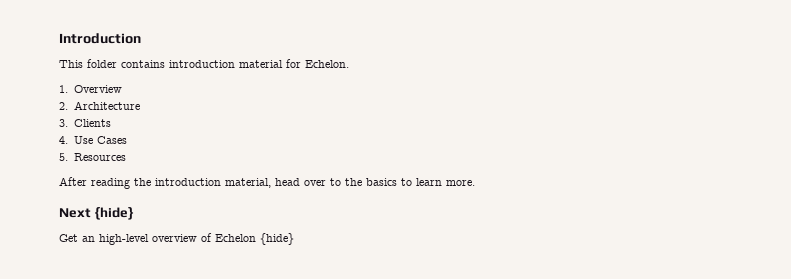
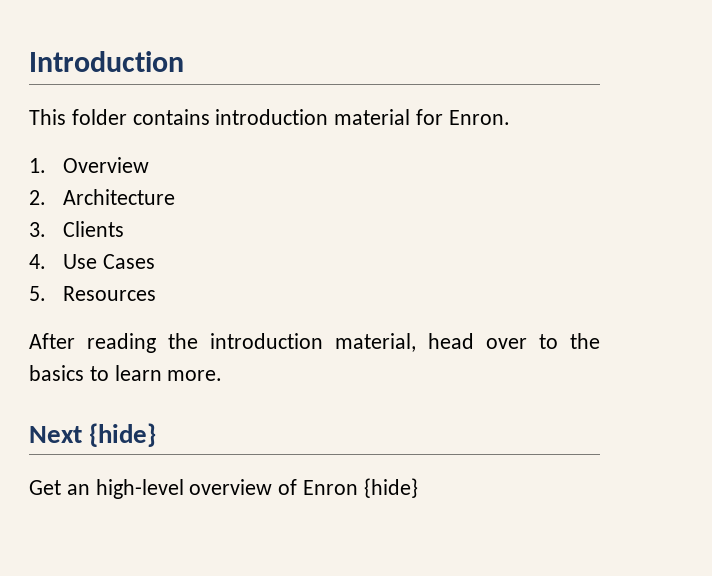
[305,60,349,68] Echelon. -> [448,110,510,125] Enron.
[215,234,256,242] Echelon -> [303,480,359,495] Enron

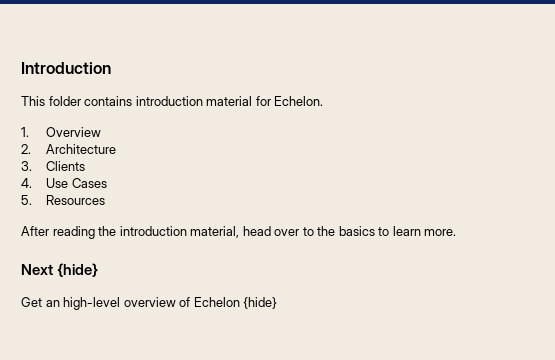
[448,110,510,125] Enron. -> [274,96,324,106] Echelon.
[303,480,359,495] Enron -> [193,297,240,307] Echelon

